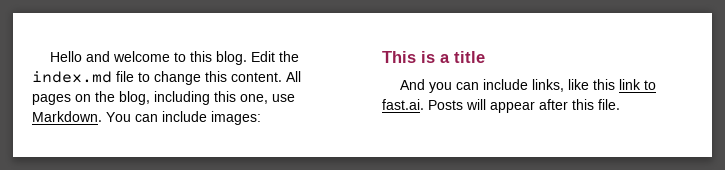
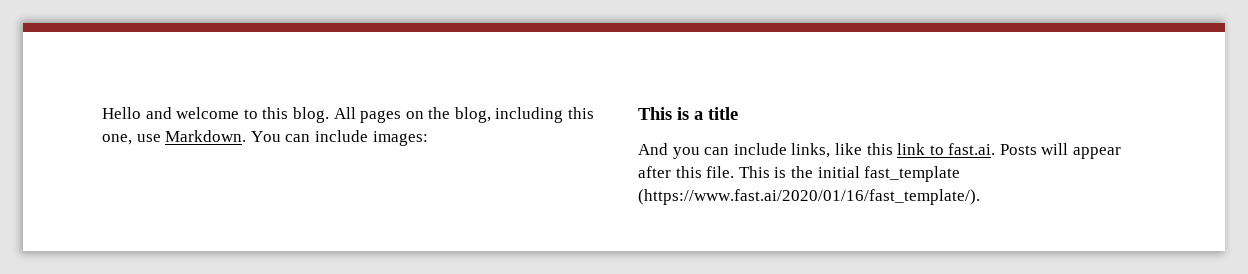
[251,51,300,62] [32,71,282,85] Edit the index.md file to change this content. -> (329, 115) none
(620, 104) none -> [738,166,961,182] [638,189,980,205] This is the initial fast_template (https://www.fast.ai/2020/01/16/fast_template/).

